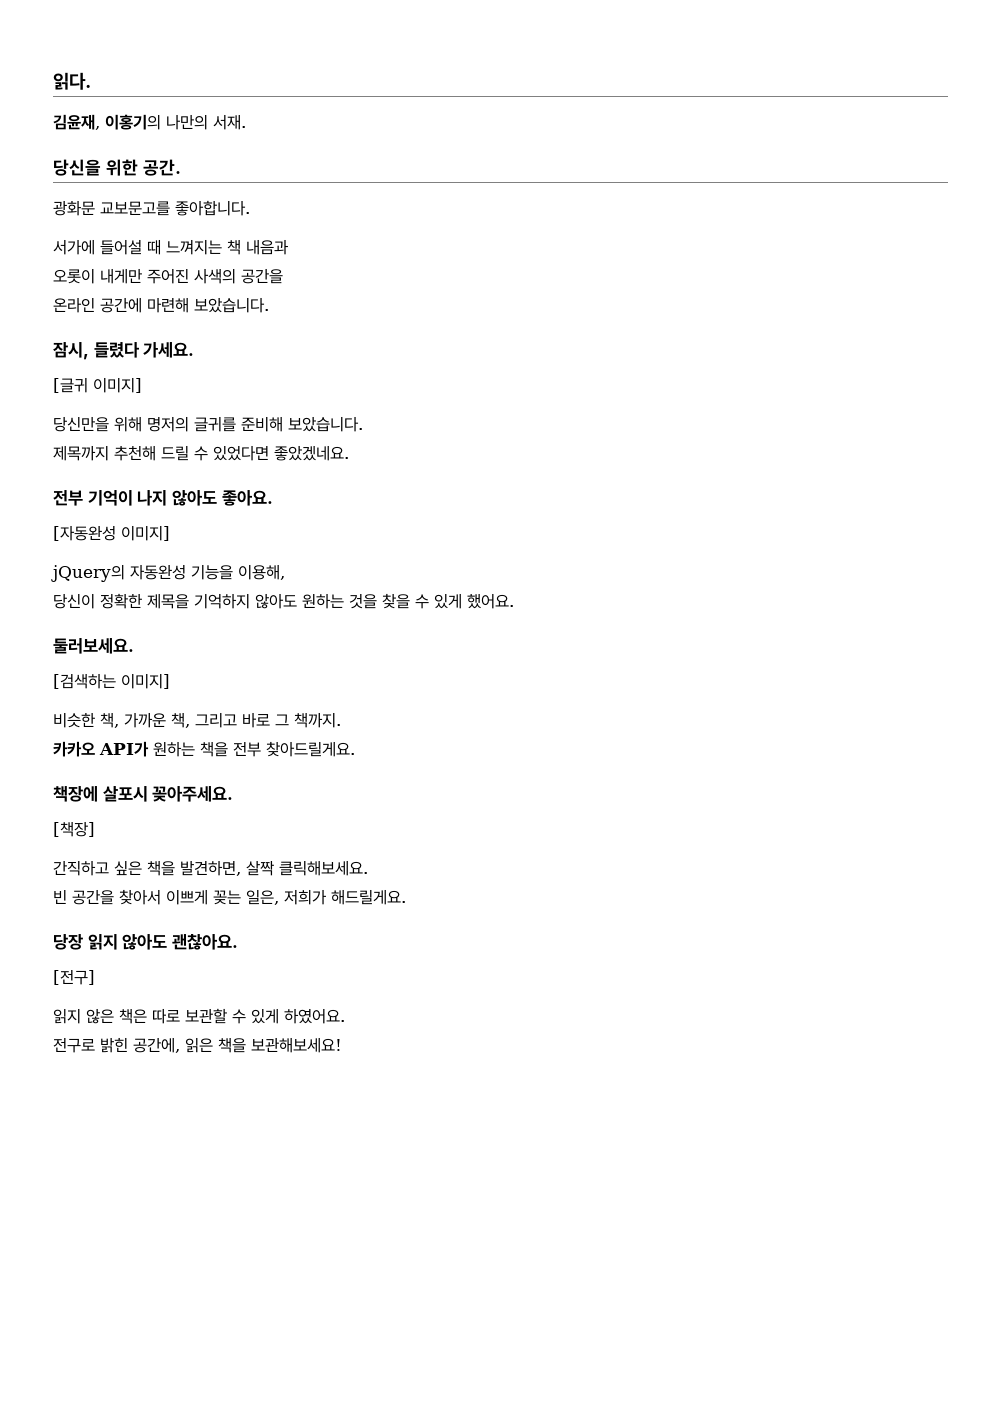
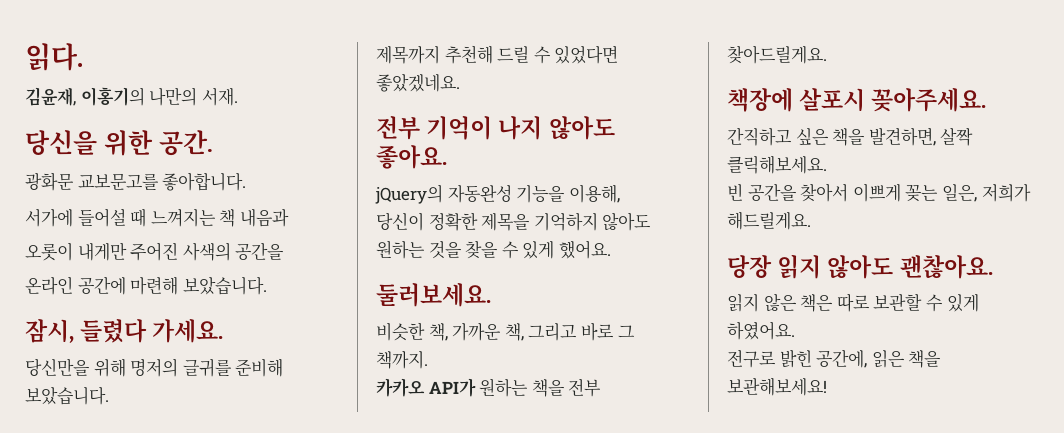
[53,377,142,393] // [글귀 이미지] -> (224, 331) none
[53,525,170,541] // [자동완성 이미지] -> (447, 157) none
[53,673,170,689] // [검색하는 이미지] -> (491, 295) none
[53,821,95,837] // [책장] -> (987, 100) none
[53,970,95,985] // [전구] -> (993, 267) none

